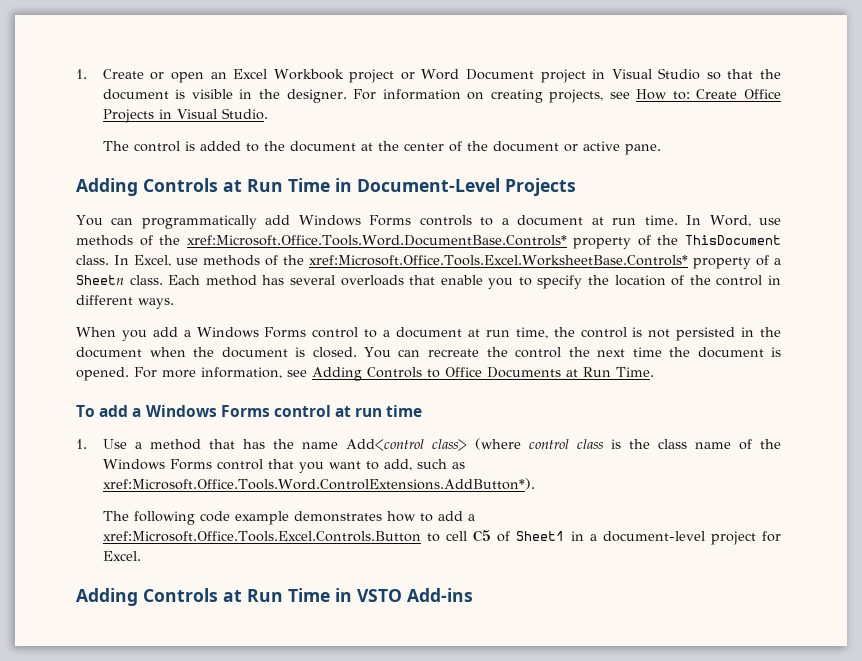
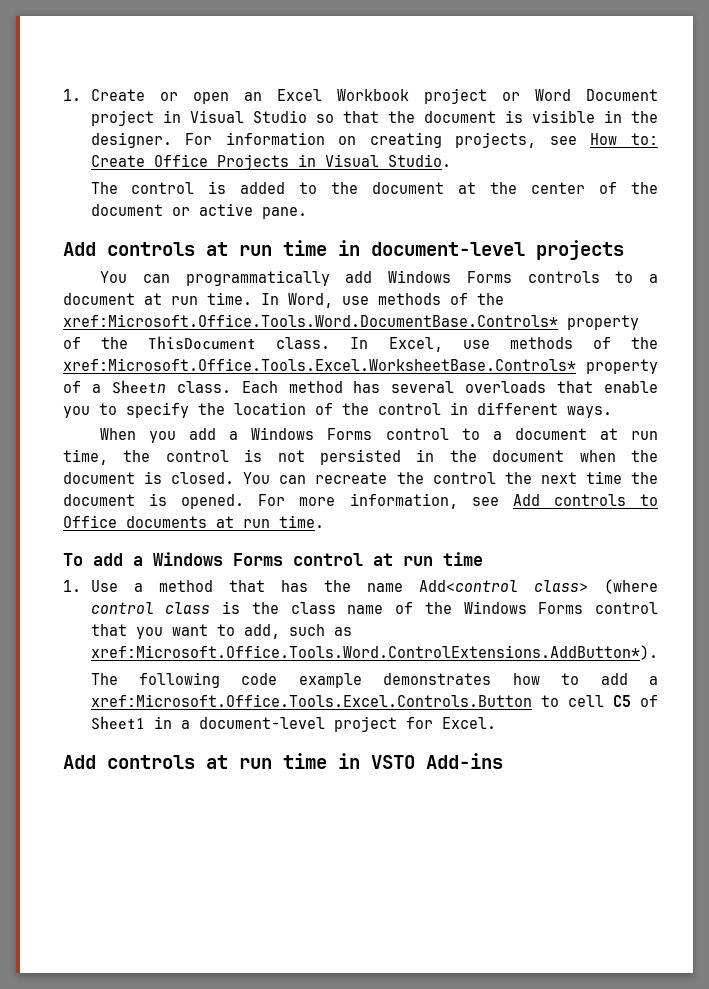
[76,178,576,196] Adding Controls at Run Time in Document-Level Projects -> [63,240,624,260] Add controls at run time in document-level projects
[312,367,654,381] Adding Controls to Office Documents at Run Time. -> [512,494,658,506] [63,515,324,528] Add controls to Office documents at run time.
[76,588,330,606] Adding Controls at Run Time -> [63,753,327,769] Add controls at run time

